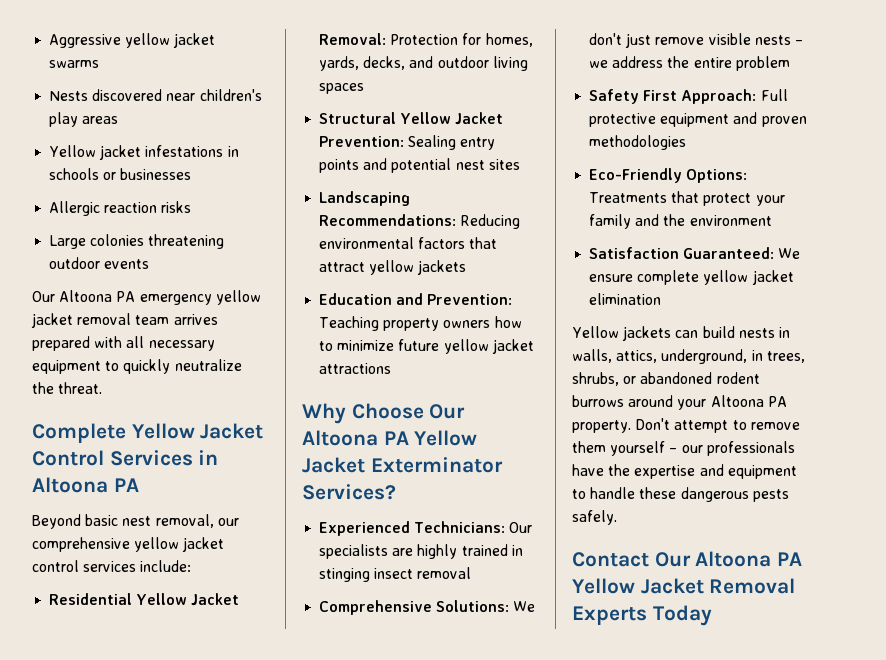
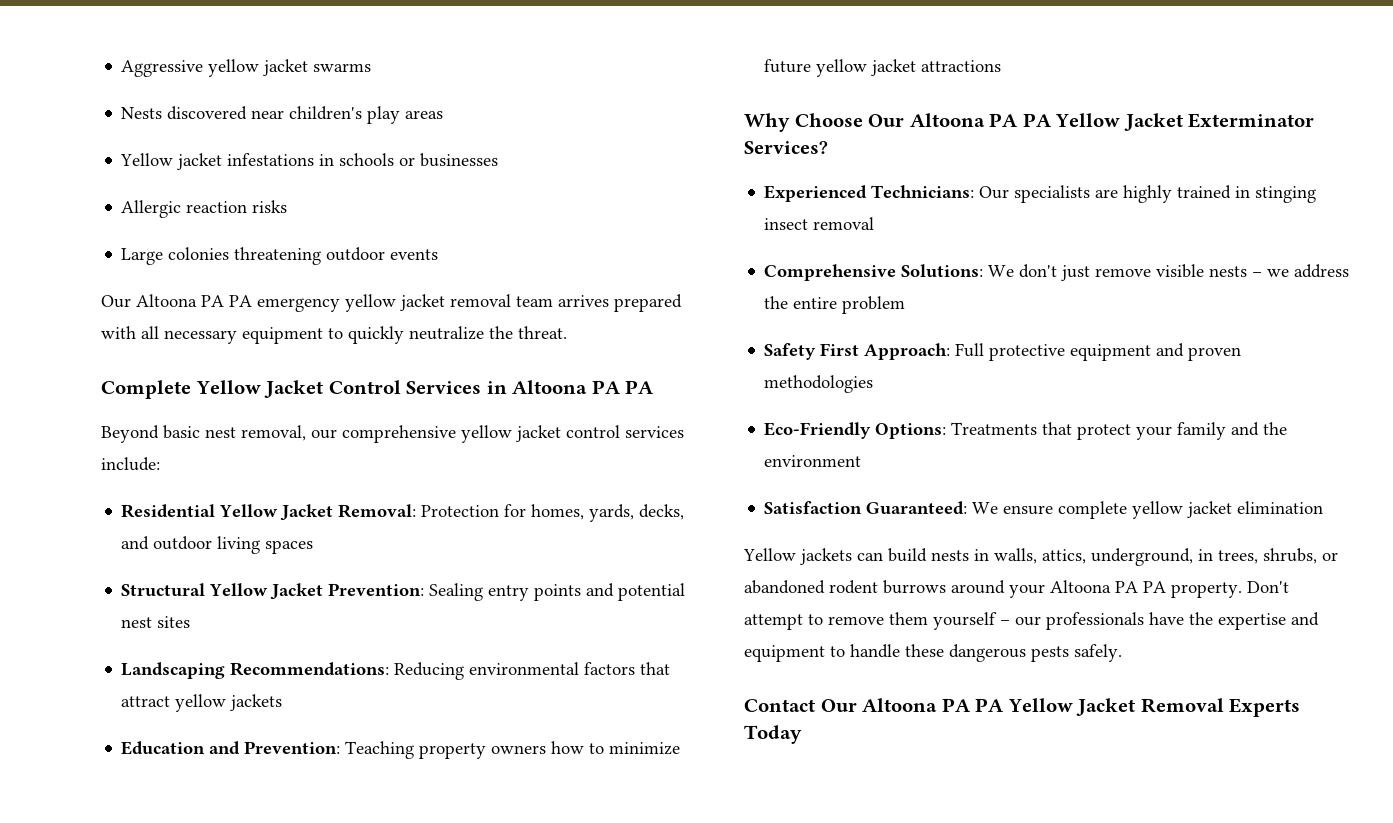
(136, 296) none -> [229,295,252,307] PA
(139, 485) none -> [625,380,655,394] PA
(409, 438) none -> [1022,113,1052,127] PA
(787, 401) none -> [1143,581,1166,593] PA
(803, 559) none -> [975,698,1005,712] PA

